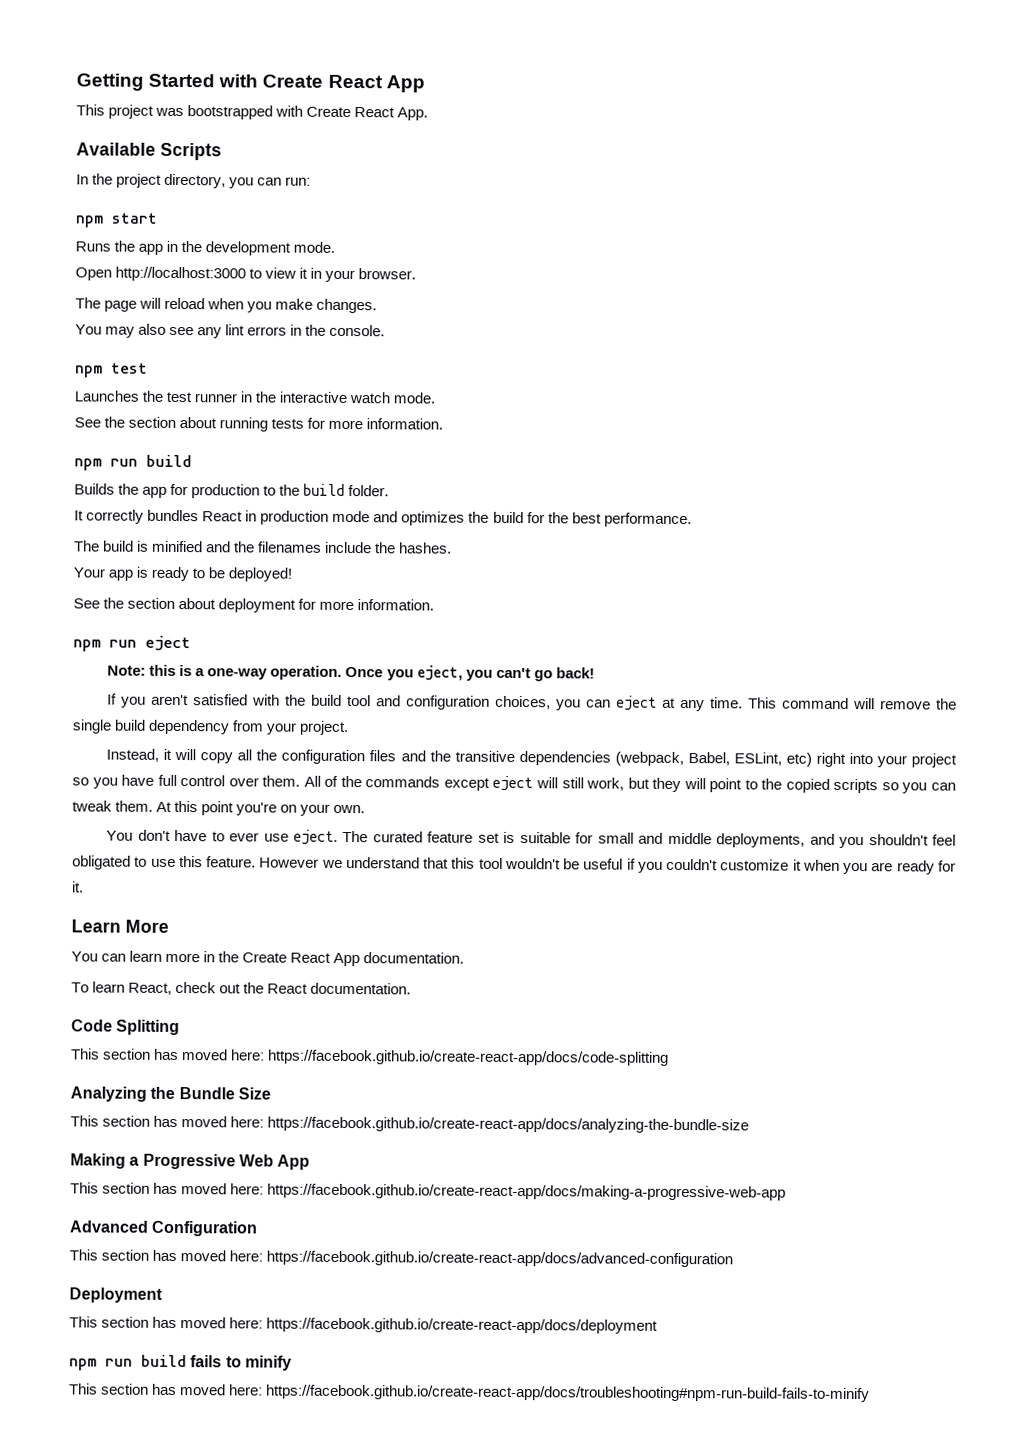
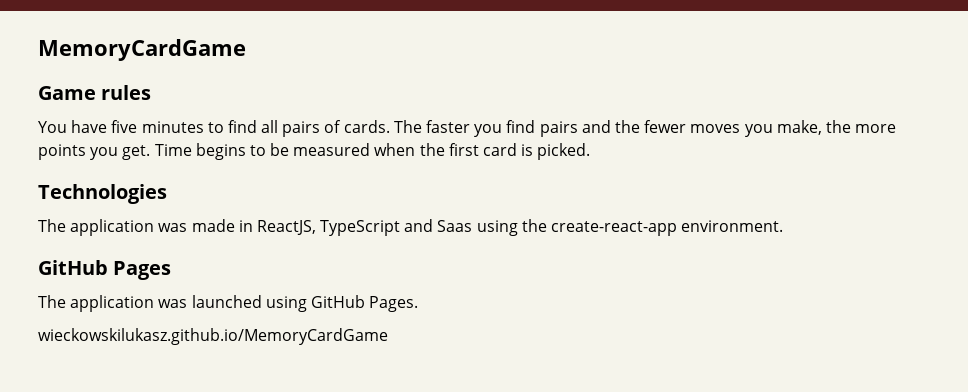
[76,73,425,93] [76,104,429,121] [76,142,222,161] [76,173,312,189] [75,212,158,228] [75,240,336,256] [75,266,417,283] [75,297,378,314] [75,323,386,339] [75,362,148,378] [74,390,436,404] [74,416,444,432] [74,454,192,471] [74,483,390,499] [74,509,692,528] [74,540,453,554] [73,566,293,582] [73,597,435,613] [73,635,191,652] [107,664,595,682] [107,693,957,712] [72,719,350,736] [106,748,957,768] [72,774,957,794] [72,800,366,816] [106,829,956,849] [72,855,956,875] [72,881,84,893] [71,919,169,933] [71,950,465,967] [71,981,412,995] [71,1019,181,1036] [71,1048,670,1066] [70,1086,271,1102] [70,1115,750,1134] [70,1153,311,1170] [70,1182,787,1201] [69,1220,259,1237] [69,1249,734,1268] [69,1287,163,1303] [69,1316,659,1334] [69,1354,292,1371] [69,1383,871,1403] Getting Started with Create React App // This project was bootstrapped with Create React App. // Available Scripts // In the project directory, you can run: // npm start // Runs the app in the development mode. // Open http://localhost:3000 to view it in your browser. // The page will reload when you make changes. // You may also see any lint errors in the console. // npm test // Launches the test runner in the interactive watch mode. // See the section about running tests for more information. // npm run build // Builds the app for production to the build folder. // It correctly bundles React in production mode and optimizes the build for the best performance. // The build is minified and the filenames include the hashes. // Your app is ready to be deployed! // See the section about deployment for more information. // npm run eject // Note: this is a one-way operation. Once you eject, you can't go back! // If you aren't satisfied with the build tool and configuration choices, you can eject at any time. This command will remove the single build dependency from your project. // Instead, it will copy all the configuration files and the transitive dependencies (webpack, Babel, ESLint, etc) right into your project so you have full control over them. All of the commands except eject will still work, but they will point to the copied scripts so you can tweak them. At this point you're on your own. // You don't have to ever use eject. The curated feature set is suitable for small and middle deployments, and you shouldn't feel obligated to use this feature. However we understand that this tool wouldn't be useful if you couldn't customize it when you are ready for it. // Learn More // You can learn more in the Create React App documentation. // To learn React, check out the React documentation. // Code Splitting // This section has moved here: https://facebook.github.io/create-react-app/docs/code-splitting // Analyzing the Bundle Size // This section has moved here: https://facebook.github.io/create-react-app/docs/analyzing-the-bundle-size // Making a Progressive Web App // This section has moved here: https://facebook.github.io/create-react-app/docs/making-a-progressive-web-app // Advanced Configuration // This section has moved here: https://facebook.github.io/create-react-app/docs/advanced-configuration // Deployment // This section has moved here: https://facebook.github.io/create-react-app/docs/deployment // npm run build fails to minify // This section has moved here: https://facebook.github.io/create-react-app/docs/troubleshooting#npm-run-build-fails-to-minify -> [38,39,246,61] [38,85,152,100] [38,120,897,137] [38,143,591,160] [38,184,167,204] [38,219,784,236] [38,260,172,280] [38,295,419,312] [38,328,388,345] MemoryCardGame // Game rules // You have five minutes to find all pairs of cards. The faster you find pairs and the fewer moves you make, the more points you get. Time begins to be measured when the first card is picked. // Technologies // The application was made in ReactJS, TypeScript and Saas using the create-react-app environment. // GitHub Pages // The application was launched using GitHub Pages. // wieckowskilukasz.github.io/MemoryCardGame

